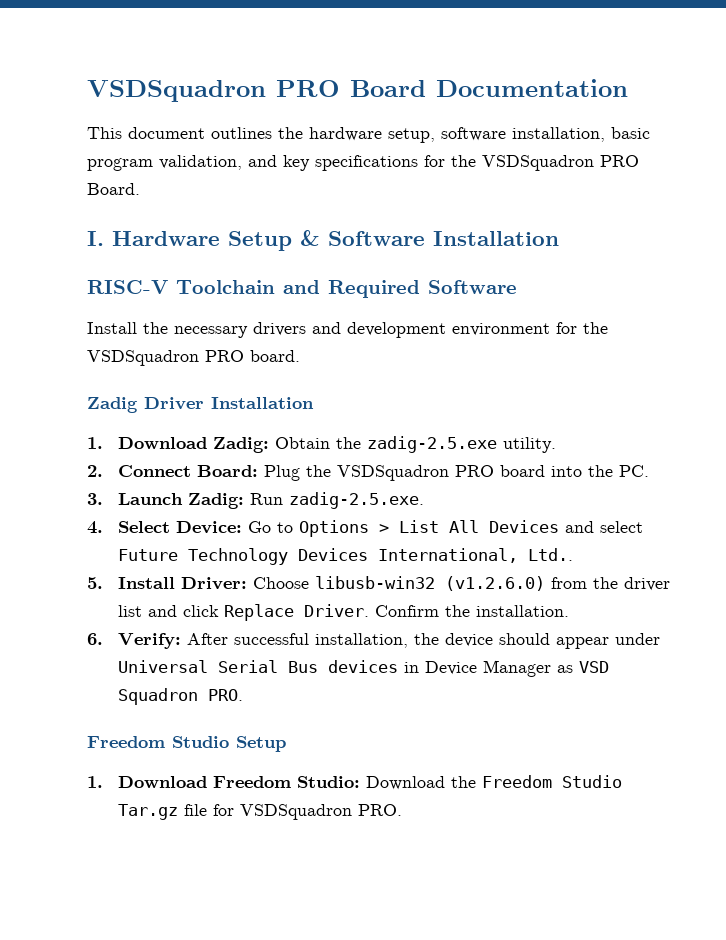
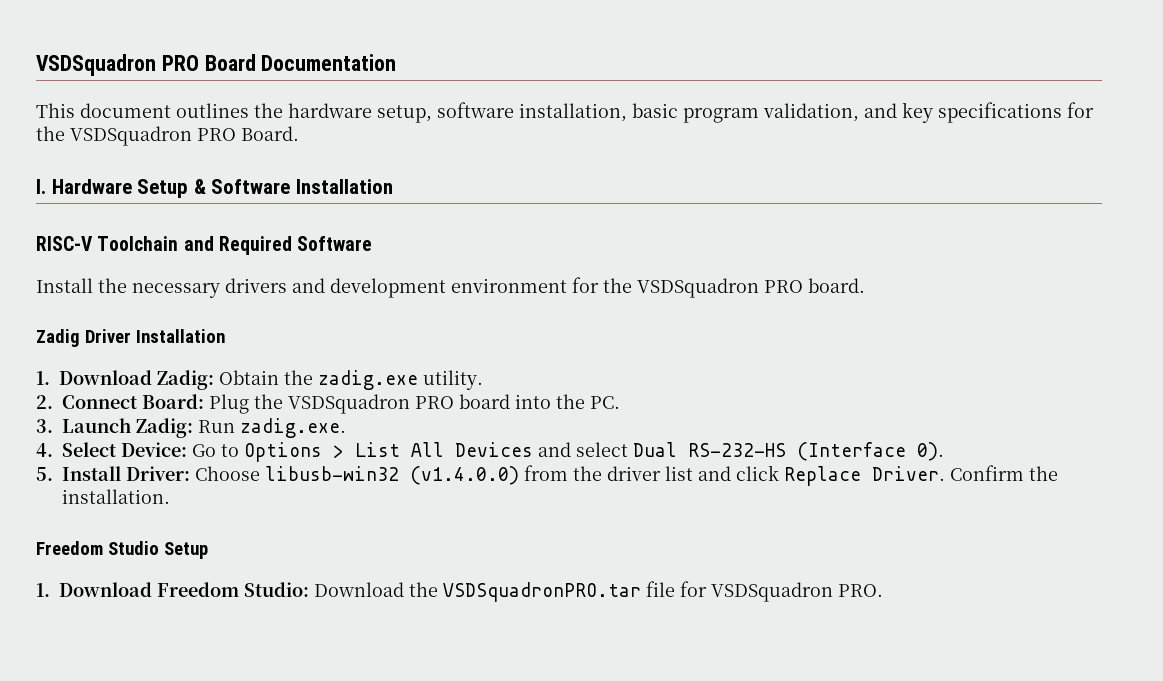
[366,436,497,453] zadig-2.5.exe -> [318,370,419,390] zadig.exe
[288,492,424,509] zadig-2.5.exe. -> [240,418,346,438] zadig.exe.
[117,548,573,565] Future Technology Devices International, Ltd.. -> [633,442,944,461] Dual RS-232-HS (Interface 0).
[444,576,545,591] (v1.2.6.0) -> [410,466,519,485] (v1.4.0.0)
[87,633,660,649] [117,660,609,677] [117,688,243,705] // 6. Verify: After successful installation, the device should appear under Universal Serial Bus devices in Device Manager as VSD Squadron PRO. -> (170, 496) none
[481,775,622,788] [117,804,178,820] Freedom Studio Tar.gz -> [443,582,642,602] VSDSquadronPRO.tar

